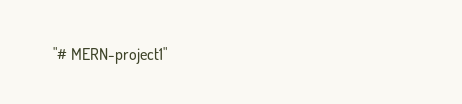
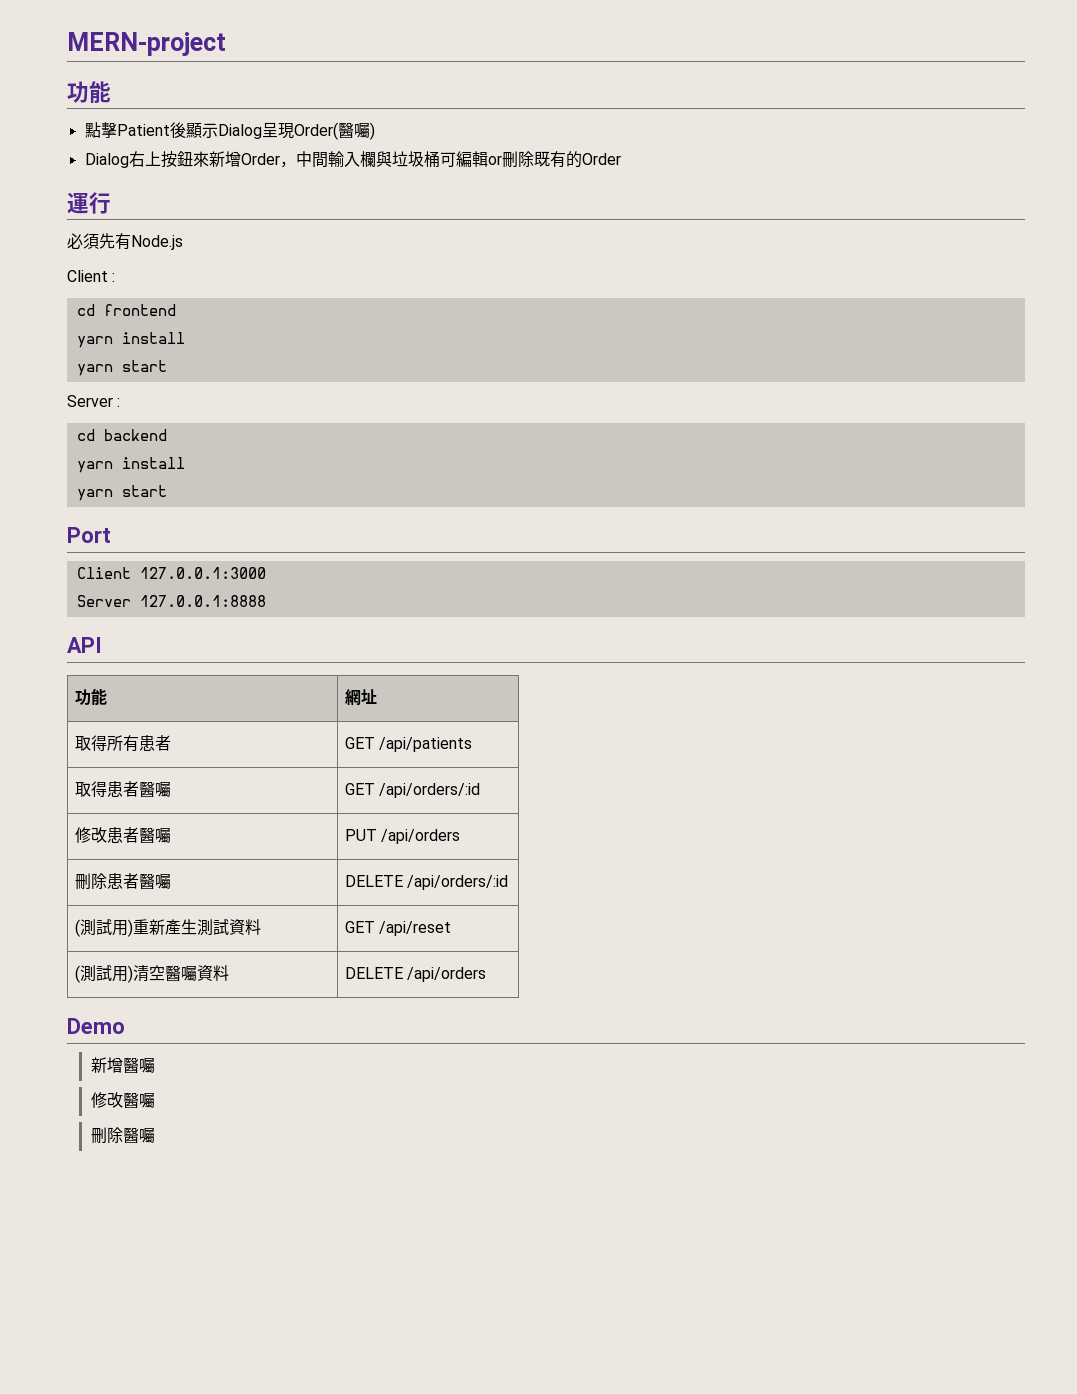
[53,47,168,64] "# MERN-project1" -> [67,32,226,56] [67,81,111,103] [84,122,375,140] [84,151,621,168] [67,192,111,214] [67,233,183,250] [67,270,116,282] [76,304,176,316] [76,332,185,348] [76,360,167,376] [67,395,121,407] [76,429,167,441] [76,457,185,473] [76,485,167,501] [67,527,111,543] [76,567,266,579] [76,595,266,607] [67,637,102,653] [74,688,107,706] [344,689,377,706] [74,735,171,752] [344,737,473,752] [74,781,171,798] [344,783,481,798] [74,827,171,844] [344,829,461,844] [74,873,171,890] [344,875,509,890] [74,919,261,937] [344,921,452,936] [74,965,229,983] [344,967,487,982] [67,1018,125,1034] [90,1057,155,1074] [90,1092,155,1109] [90,1127,155,1144] MERN-project // 功能 // 點擊Patient後顯示Dialog呈現Order(醫囑) // Dialog右上按鈕來新增Order，中間輸入欄與垃圾桶可編輯or刪除既有的Order // 運行 // 必須先有Node.js // Client : // cd frontend // yarn install // yarn start // Server : // cd backend // yarn install // yarn start // Port // Client 127.0.0.1:3000 // Server 127.0.0.1:8888 // API // 功能 | 網址 // 取得所有患者 | GET /api/patients // 取得患者醫囑 | GET /api/orders/:id // 修改患者醫囑 | PUT /api/orders // 刪除患者醫囑 | DELETE /api/orders/:id // (測試用)重新產生測試資料 | GET /api/reset // (測試用)清空醫囑資料 | DELETE /api/orders // Demo // 新增醫囑 // 修改醫囑 // 刪除醫囑

